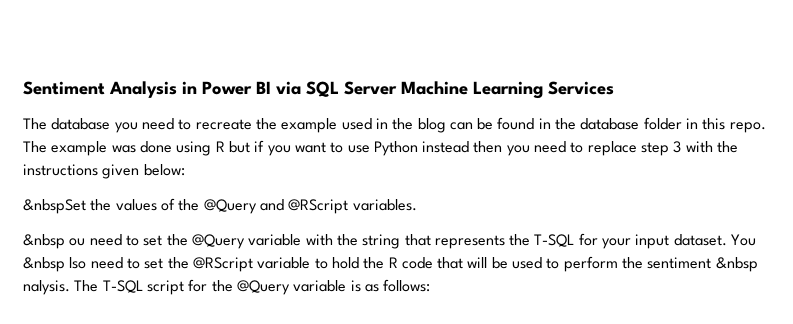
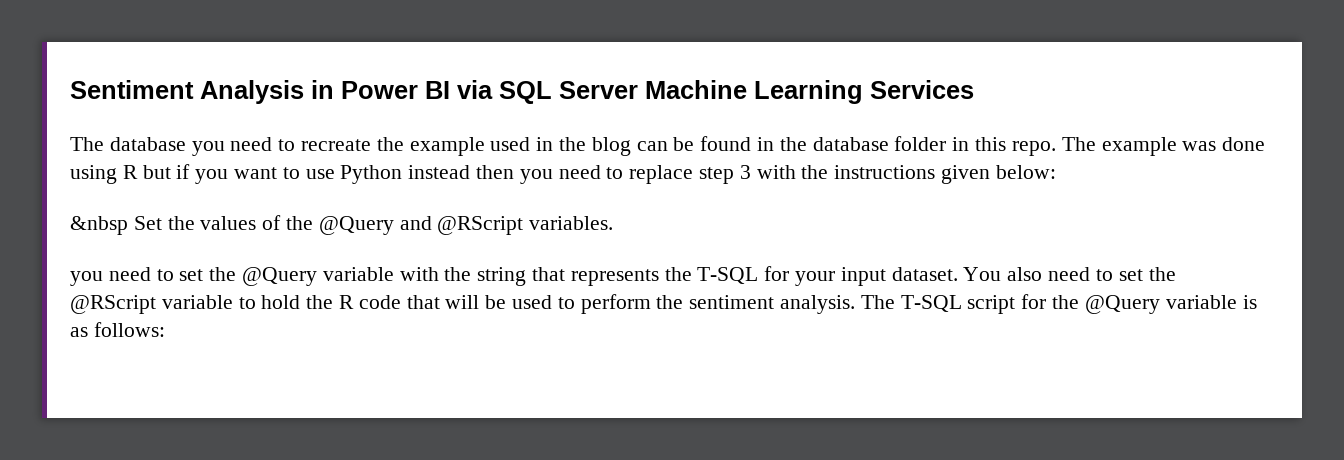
[23,199,86,214] &nbspSet -> [70,216,162,235] &nbsp Set
[23,234,86,249] &nbsp ou -> [70,271,103,286] you
[23,257,87,272] &nbsp lso -> [1007,267,1043,281] also
[715,257,758,272] [23,280,70,295] &nbsp nalysis. -> [780,295,856,314] analysis.

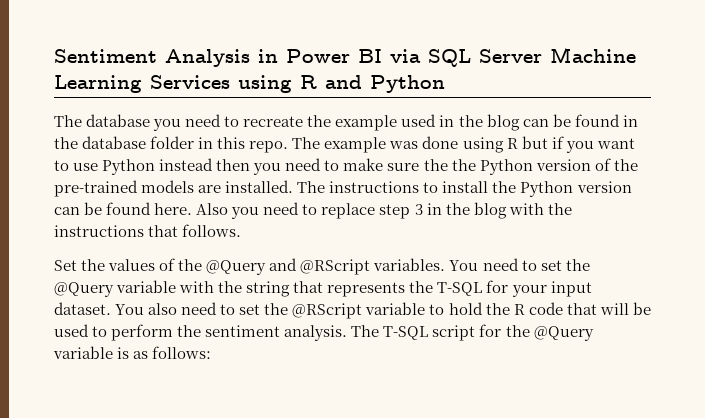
(974, 89) none -> [238,75,445,93] using R and Python
[629,165,1056,184] [70,216,128,235] replace step 3 with the instructions given below: // &nbsp -> [343,158,638,175] [54,180,632,197] [54,202,572,219] [54,224,242,237] make sure the the Python version of the pre-trained models are installed. The instructions to install the Python version can be found here. Also you need to replace step 3 in the blog with the instructions that follows. //
[70,271,103,286] // you -> [449,260,479,271] You

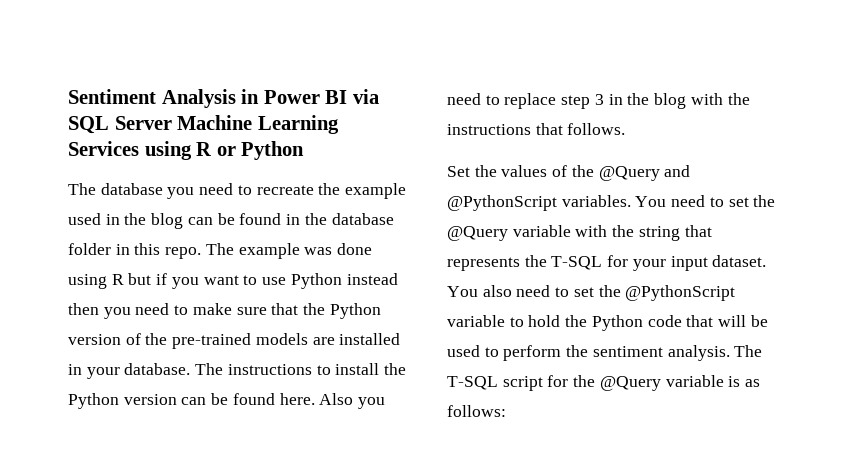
[325,75,362,89] and -> [216,146,236,156] or
[423,159,448,171] the -> [271,303,299,315] that
[225,180,294,193] installed. -> [339,333,401,345] [68,363,191,379] installed in your database.
[300,259,371,275] @RScript -> [447,195,557,211] @PythonScript
[292,303,363,319] @RScript -> [625,285,736,301] @PythonScript
[513,304,525,315] R -> [591,315,643,331] Python

